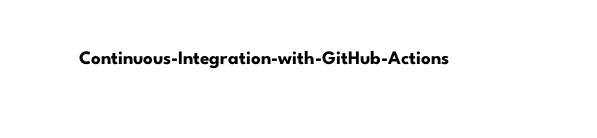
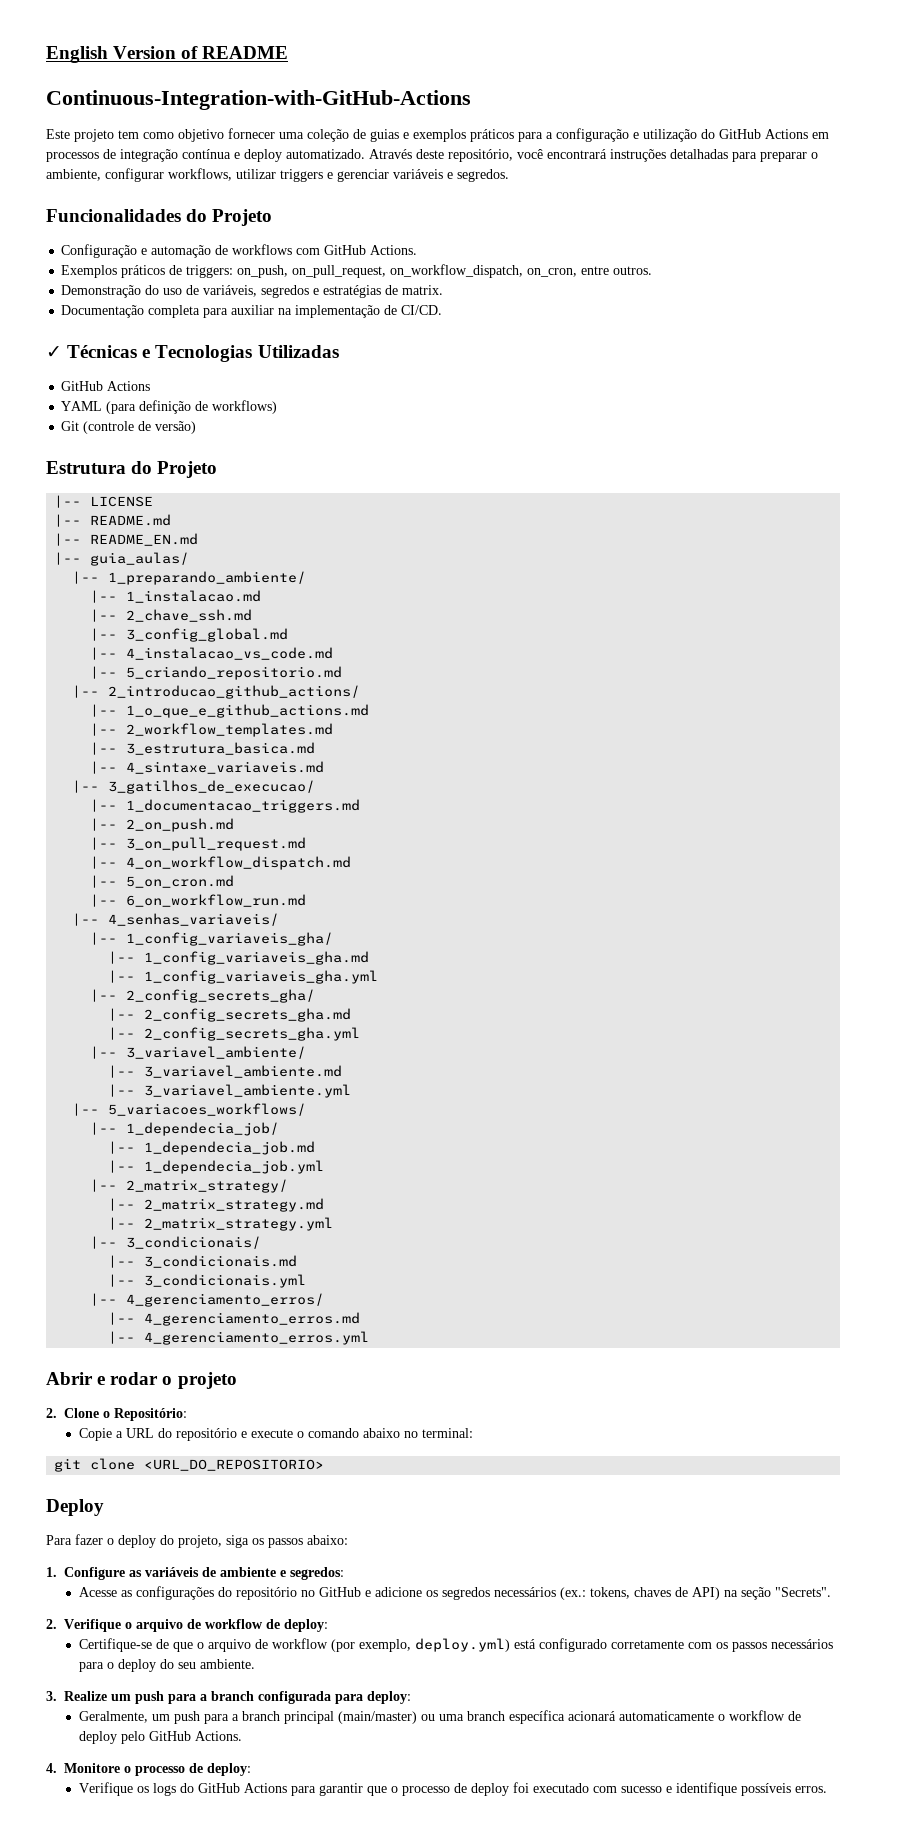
[79,50,449,69] Continuous-Integration-with-GitHub-Actions -> [46,46,289,63] [46,90,471,110] [46,128,829,142] [46,149,818,162] [46,168,509,182] [46,209,273,226] [61,244,418,258] [61,264,653,278] [61,285,444,298] [61,305,443,318] [46,345,339,362] [61,381,151,391] [61,400,278,414] [61,421,197,434] [46,461,218,478] [54,495,154,508] [54,514,172,527] [54,533,199,546] [54,552,190,566] [72,571,307,585] [90,590,262,603] [90,609,253,622] [90,628,289,642] [90,647,334,660] [90,666,343,680] [72,685,361,699] [90,704,370,718] [90,723,334,737] [90,742,316,755] [90,761,325,774] [72,780,316,794] [90,799,361,813] [90,818,235,832] [90,837,307,851] [90,856,352,870] [90,875,235,888] [90,894,307,907] [72,913,280,926] [90,932,334,946] [108,951,370,965] [108,970,379,984] [90,989,316,1003] [108,1008,352,1022] [108,1027,361,1041] [90,1046,307,1059] [108,1065,343,1078] [108,1084,352,1098] [72,1103,307,1116] [90,1122,280,1136] [108,1141,316,1155] [108,1160,325,1174] [90,1179,289,1193] [108,1198,325,1212] [108,1217,334,1231] [90,1236,262,1249] [108,1255,298,1268] [108,1274,307,1288] [90,1293,325,1307] [108,1312,361,1326] [108,1331,370,1345] [46,1372,237,1389] [46,1408,187,1421] [78,1428,473,1441] [54,1458,325,1472] [46,1499,104,1516] [46,1534,348,1548] [46,1567,344,1580] [78,1586,831,1600] [46,1619,328,1632] [78,1638,833,1652] [78,1659,255,1672] [46,1691,411,1704] [78,1710,801,1724] [78,1731,242,1744] [46,1763,251,1776] [78,1782,827,1796] English Version of README // Continuous-Integration-with-GitHub-Actions // Este projeto tem como objetivo fornecer uma coleção de guias e exemplos práticos para a configuração e utilização do GitHub Actions em processos de integração contínua e deploy automatizado. Através deste repositório, você encontrará instruções detalhadas para preparar o ambiente, configurar workflows, utilizar triggers e gerenciar variáveis e segredos. // Funcionalidades do Projeto // Configuração e automação de workflows com GitHub Actions. // Exemplos práticos de triggers: on_push, on_pull_request, on_workflow_dispatch, on_cron, entre outros. // Demonstração do uso de variáveis, segredos e estratégias de matrix. // Documentação completa para auxiliar na implementação de CI/CD. // ✓ Técnicas e Tecnologias Utilizadas // GitHub Actions // YAML (para definição de workflows) // Git (controle de versão) // Estrutura do Projeto // |-- LICENSE // |-- README.md // |-- README_EN.md // |-- guia_aulas/ // |-- 1_preparando_ambiente/ // |-- 1_instalacao.md // |-- 2_chave_ssh.md // |-- 3_config_global.md // |-- 4_instalacao_vs_code.md // |-- 5_criando_repositorio.md // |-- 2_introducao_github_actions/ // |-- 1_o_que_e_github_actions.md // |-- 2_workflow_templates.md // |-- 3_estrutura_basica.md // |-- 4_sintaxe_variaveis.md // |-- 3_gatilhos_de_execucao/ // |-- 1_documentacao_triggers.md // |-- 2_on_push.md // |-- 3_on_pull_request.md // |-- 4_on_workflow_dispatch.md // |-- 5_on_cron.md // |-- 6_on_workflow_run.md // |-- 4_senhas_variaveis/ // |-- 1_config_variaveis_gha/ // |-- 1_config_variaveis_gha.md // |-- 1_config_variaveis_gha.yml // |-- 2_config_secrets_gha/ // |-- 2_config_secrets_gha.md // |-- 2_config_secrets_gha.yml // |-- 3_variavel_ambiente/ // |-- 3_variavel_ambiente.md // |-- 3_variavel_ambiente.yml // |-- 5_variacoes_workflows/ // |-- 1_dependecia_job/ // |-- 1_dependecia_job.md // |-- 1_dependecia_job.yml // |-- 2_matrix_strategy/ // |-- 2_matrix_strategy.md // |-- 2_matrix_strategy.yml // |-- 3_condicionais/ // |-- 3_condicionais.md // |-- 3_condicionais.yml // |-- 4_gerenciamento_erros/ // |-- 4_gerenciamento_erros.md // |-- 4_gerenciamento_erros.yml // Abrir e rodar o projeto // 2. Clone o Repositório: // Copie a URL do repositório e execute o comando abaixo no terminal: // git clone <URL_DO_REPOSITORIO> // Deploy // Para fazer o deploy do projeto, siga os passos abaixo: // 1. Configure as variáveis de ambiente e segredos: // Acesse as configurações do repositório no GitHub e adicione os segredos necessários (ex.: tokens, chaves de API) na seção "Secrets". // 2. Verifique o arquivo de workflow de deploy: // Certifique-se de que o arquivo de workflow (por exemplo, deploy.yml) está configurado corretamente com os passos necessários para o deploy do seu ambiente. // 3. Realize um push para a branch configurada para deploy: // Geralmente, um push para a branch principal (main/master) ou uma branch específica acionará automaticamente o workflow de deploy pelo GitHub Actions. // 4. Monitore o processo de deploy: // Verifique os logs do GitHub Actions para garantir que o processo de deploy foi executado com sucesso e identifique possíveis erros.

